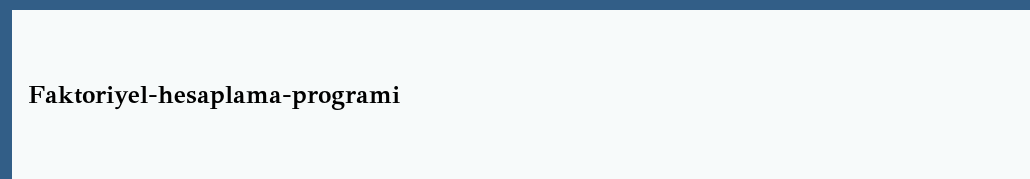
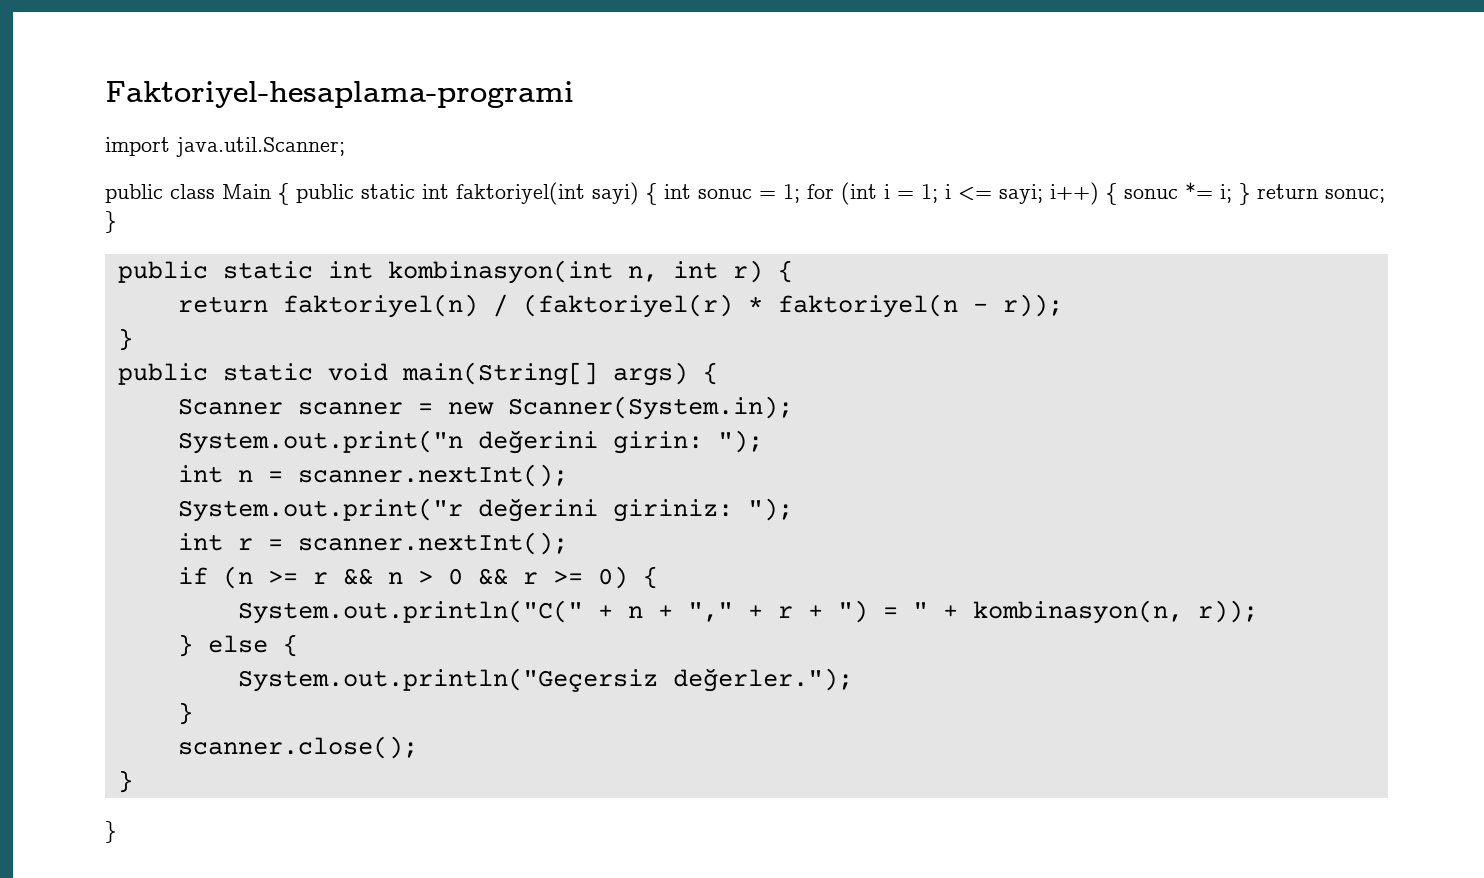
(400, 98) none -> [105,137,345,157] [105,182,1385,205] [105,211,116,233] [117,260,793,284] [177,294,1063,318] [117,328,133,351] [117,362,718,386] [177,396,793,420] [177,430,763,454] [177,464,568,487] [177,498,793,522] [177,532,568,555] [177,566,658,589] [237,600,1258,624] [177,634,298,657] [237,668,853,692] [177,702,193,725] [177,736,418,759] [117,770,133,793] [105,821,116,843] // import java.util.Scanner; // public class Main { public static int faktoriyel(int sayi) { int sonuc = 1; for (int i = 1; i <= sayi; i++) { sonuc *= i; } return sonuc; } // public static int kombinasyon(int n, int r) { // return faktoriyel(n) / (faktoriyel(r) * faktoriyel(n - r)); // } // public static void main(String[] args) { // Scanner scanner = new Scanner(System.in); // System.out.print("n değerini girin: "); // int n = scanner.nextInt(); // System.out.print("r değerini giriniz: "); // int r = scanner.nextInt(); // if (n >= r && n > 0 && r >= 0) { // System.out.println("C(" + n + "," + r + ") = " + kombinasyon(n, r)); // } else { // System.out.println("Geçersiz değerler."); // } // scanner.close(); // } // }

